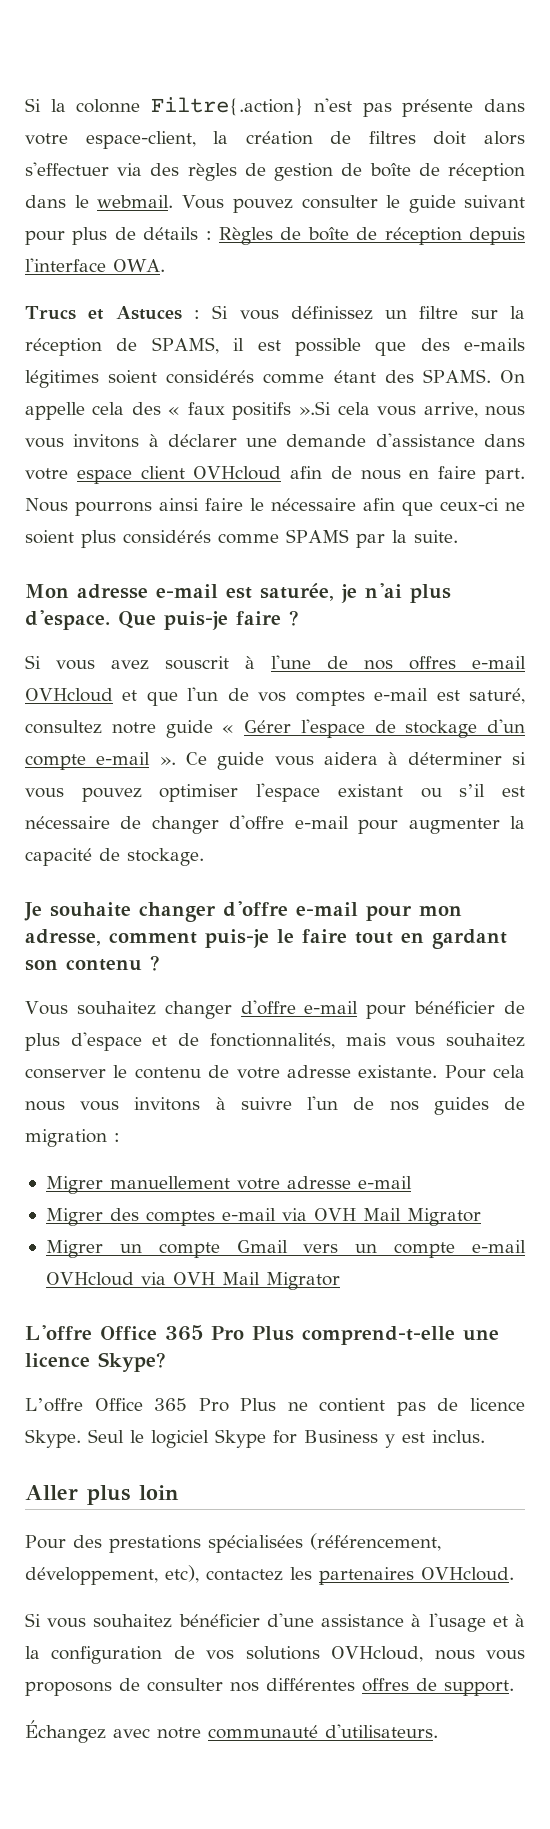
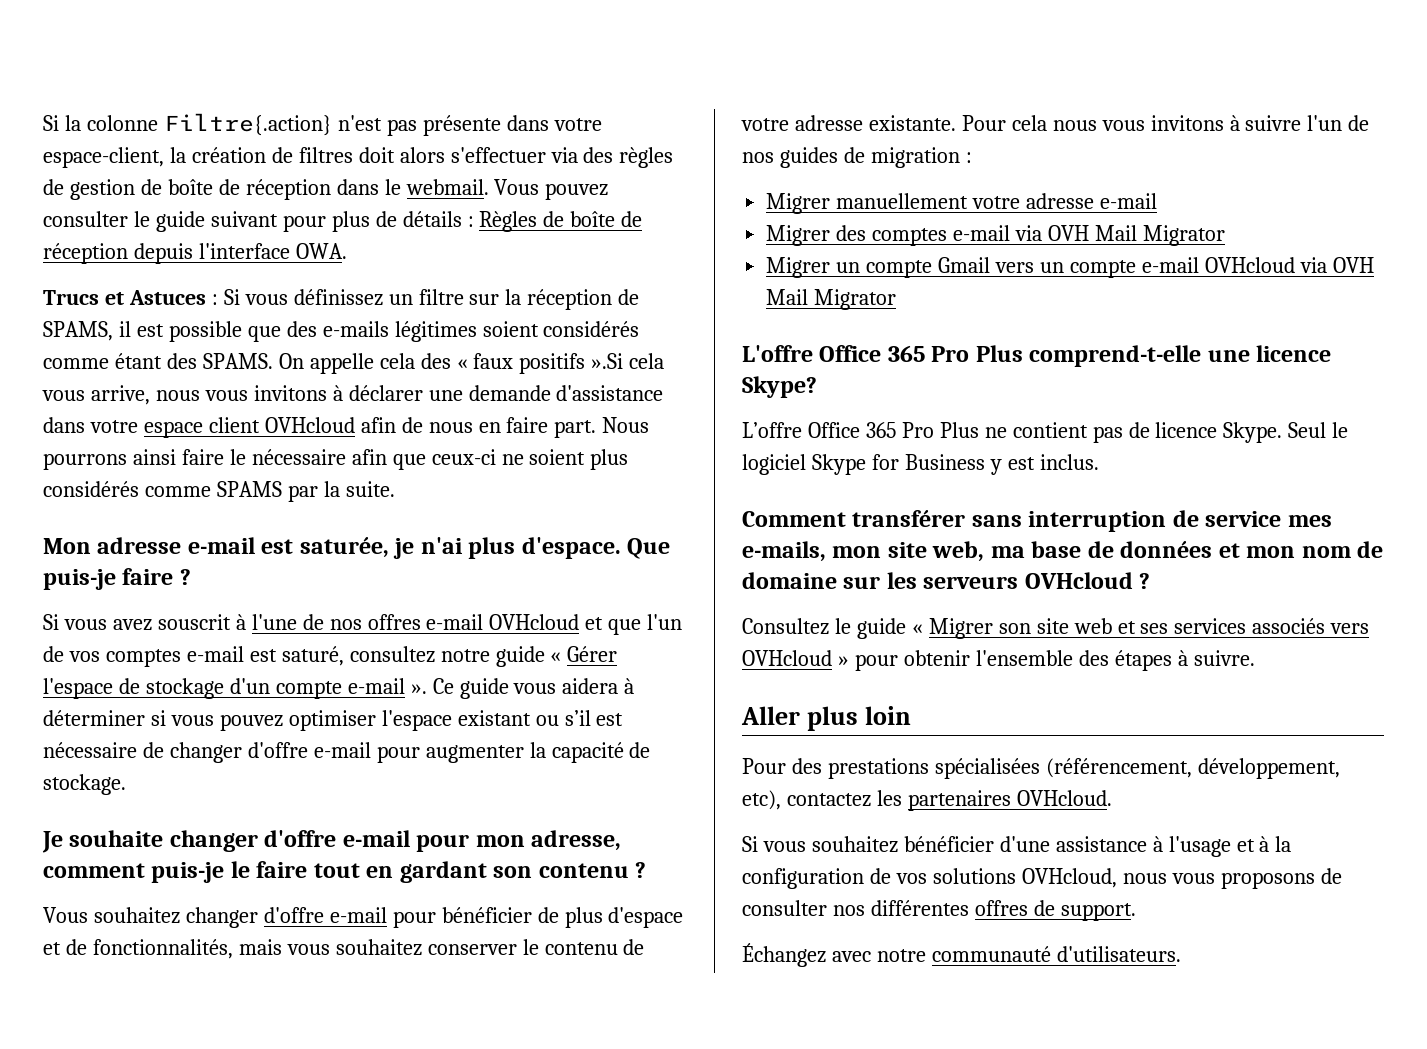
(485, 1436) none -> [742,510,1332,532] [742,541,1384,562] [742,572,1151,589] [742,618,1370,639] [742,650,1255,671] // Comment transférer sans interruption de service mes e-mails, mon site web, ma base de données et mon nom de domaine sur les serveurs OVHcloud ? // Consultez le guide « Migrer son site web et ses services associés vers OVHcloud » pour obtenir l'ensemble des étapes à suivre.

